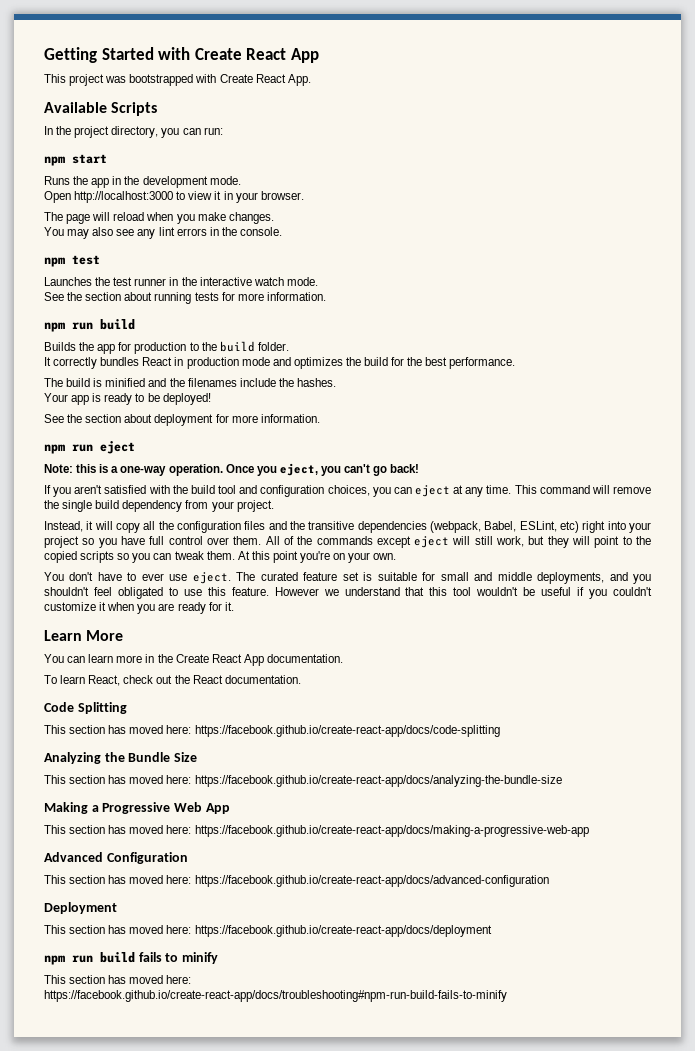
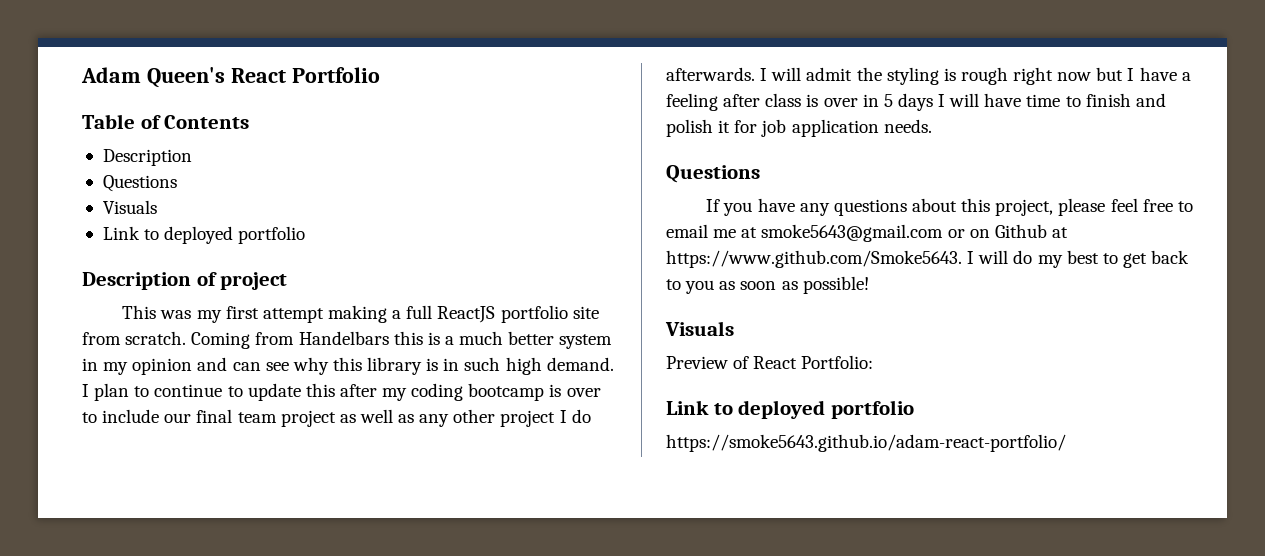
[44,47,319,63] [44,74,311,86] [44,102,158,116] [44,126,223,138] [44,154,107,166] [44,176,241,188] [44,191,304,203] [44,212,274,224] [44,227,282,239] [44,255,100,267] [44,277,318,286] [44,292,326,304] [44,319,135,332] [44,341,289,354] [44,357,516,369] [44,378,336,387] [44,393,211,405] [44,414,320,426] [44,441,135,454] [44,463,420,476] [44,485,651,497] [44,500,274,512] [44,521,651,533] [44,536,652,548] [44,551,397,563] [44,572,651,584] [44,587,653,599] [44,602,234,614] [44,630,124,641] [44,654,343,666] [44,675,301,686] [44,702,127,714] [44,725,500,737] [44,752,197,764] [44,775,562,787] [44,802,230,814] [44,825,589,837] [44,852,188,864] [44,875,549,887] [44,902,117,914] [44,925,492,937] [44,952,218,965] [44,975,192,984] [44,990,507,1002] Getting Started with Create React App // This project was bootstrapped with Create React App. // Available Scripts // In the project directory, you can run: // npm start // Runs the app in the development mode. // Open http://localhost:3000 to view it in your browser. // The page will reload when you make changes. // You may also see any lint errors in the console. // npm test // Launches the test runner in the interactive watch mode. // See the section about running tests for more information. // npm run build // Builds the app for production to the build folder. // It correctly bundles React in production mode and optimizes the build for the best performance. // The build is minified and the filenames include the hashes. // Your app is ready to be deployed! // See the section about deployment for more information. // npm run eject // Note: this is a one-way operation. Once you eject, you can't go back! // If you aren't satisfied with the build tool and configuration choices, you can eject at any time. This command will remove the single build dependency from your project. // Instead, it will copy all the configuration files and the transitive dependencies (webpack, Babel, ESLint, etc) right into your project so you have full control over them. All of the commands except eject will still work, but they will point to the copied scripts so you can tweak them. At this point you're on your own. // You don't have to ever use eject. The curated feature set is suitable for small and middle deployments, and you shouldn't feel obligated to use this feature. However we understand that this tool wouldn't be useful if you couldn't customize it when you are ready for it. // Learn More // You can learn more in the Create React App documentation. // To learn React, check out the React documentation. // Code Splitting // This section has moved here: https://facebook.github.io/create-react-app/docs/code-splitting // Analyzing the Bundle Size // This section has moved here: https://facebook.github.io/create-react-app/docs/analyzing-the-bundle-size // Making a Progressive Web App // This section has moved here: https://facebook.github.io/create-react-app/docs/making-a-progressive-web-app // Advanced Configuration // This section has moved here: https://facebook.github.io/create-react-app/docs/advanced-configuration // Deployment // This section has moved here: https://facebook.github.io/create-react-app/docs/deployment // npm run build fails to minify // This section has moved here: https://facebook.github.io/create-react-app/docs/troubleshooting#npm-run-build-fails-to-minify -> [81,67,380,88] [82,114,250,129] [102,149,192,166] [102,175,177,192] [102,200,157,214] [102,226,306,244] [82,272,288,290] [122,305,599,323] [82,331,613,349] [82,357,614,375] [82,383,601,401] [82,409,591,427] [666,67,1191,85] [666,93,1166,111] [666,119,932,137] [666,165,760,183] [706,198,1193,216] [666,224,1068,242] [666,250,1190,268] [666,276,869,294] [665,321,734,336] [666,355,874,369] [666,400,915,419] [666,434,1066,452] Adam Queen's React Portfolio // Table of Contents // Description // Questions // Visuals // Link to deployed portfolio // Description of project // This was my first attempt making a full ReactJS portfolio site from scratch. Coming from Handelbars this is a much better system in my opinion and can see why this library is in such high demand. I plan to continue to update this after my coding bootcamp is over to include our final team project as well as any other project I do afterwards. I will admit the styling is rough right now but I have a feeling after class is over in 5 days I will have time to finish and polish it for job application needs. // Questions // If you have any questions about this project, please feel free to email me at smoke5643@gmail.com or on Github at https://www.github.com/Smoke5643. I will do my best to get back to you as soon as possible! // Visuals // Preview of React Portfolio: // Link to deployed portfolio // https://smoke5643.github.io/adam-react-portfolio/

